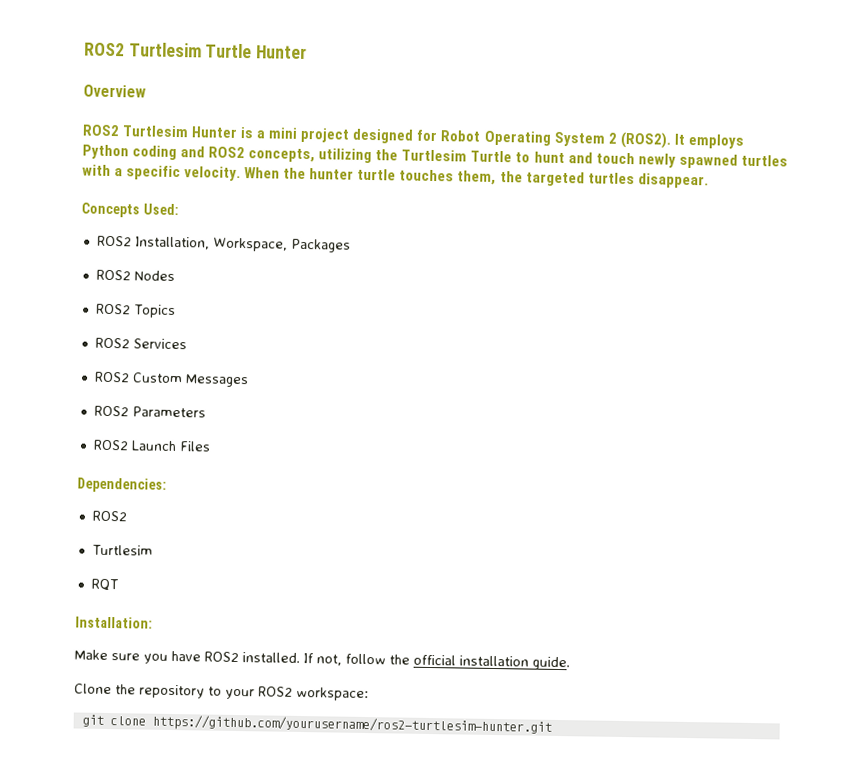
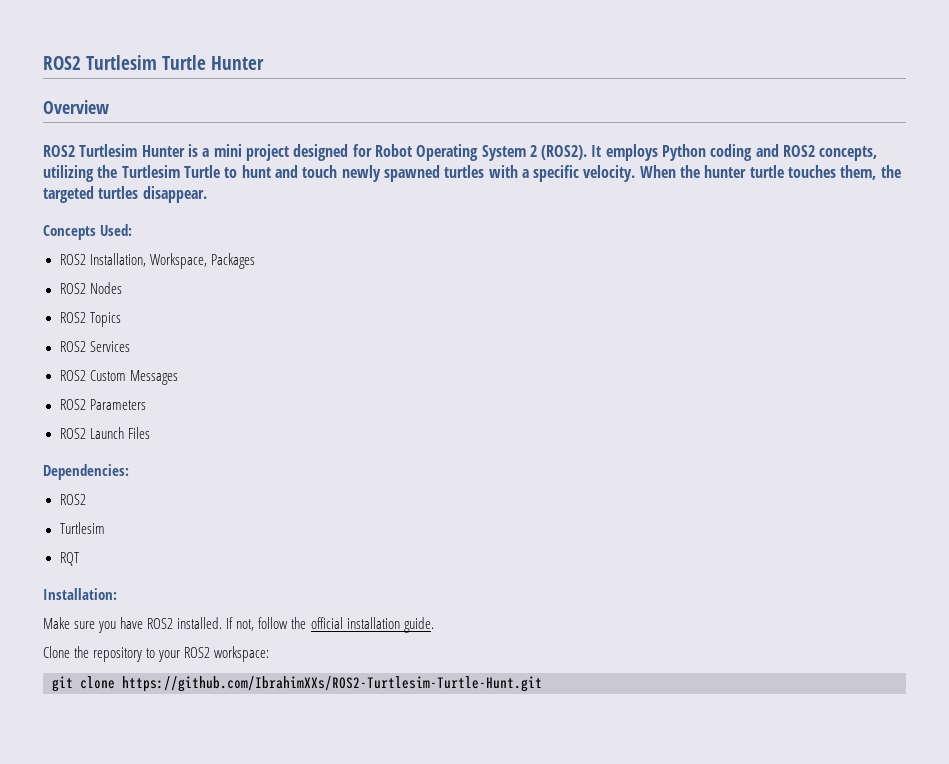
[151,714,552,735] https://github.com/yourusername/ros2-turtlesim-hunter.git -> [122,676,542,692] https://github.com/IbrahimXXs/ROS2-Turtlesim-Turtle-Hunt.git

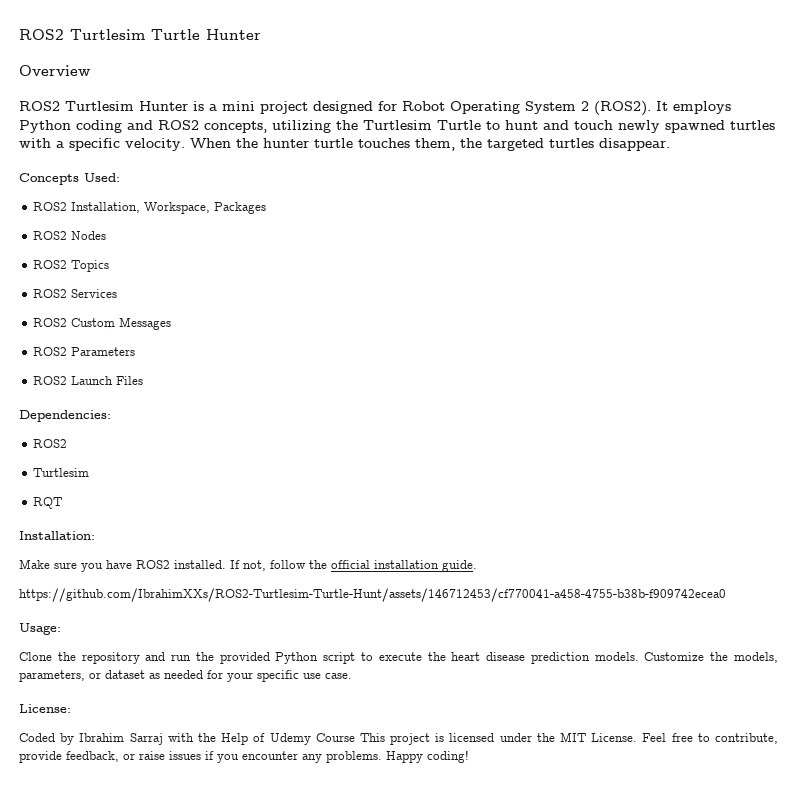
(434, 625) none -> [19,588,726,602] [19,623,61,635] // https://github.com/IbrahimXXs/ROS2-Turtlesim-Turtle-Hunt/assets/146712453/cf770041-a458-4755-b38b-f909742ecea0 // Usage:
[146,646,270,662] [52,676,542,692] to your ROS2 workspace: // git clone https://github.com/IbrahimXXs/ROS2-Turtlesim-Turtle-Hunt.git -> [145,652,779,664] [19,670,352,682] [19,704,71,713] [19,732,778,745] [19,750,469,763] and run the provided Python script to execute the heart disease prediction models. Customize the models, parameters, or dataset as needed for your specific use case. // License: // Coded by Ibrahim Sarraj with the Help of Udemy Course This project is licensed under the MIT License. Feel free to contribute, provide feedback, or raise issues if you encounter any problems. Happy coding!

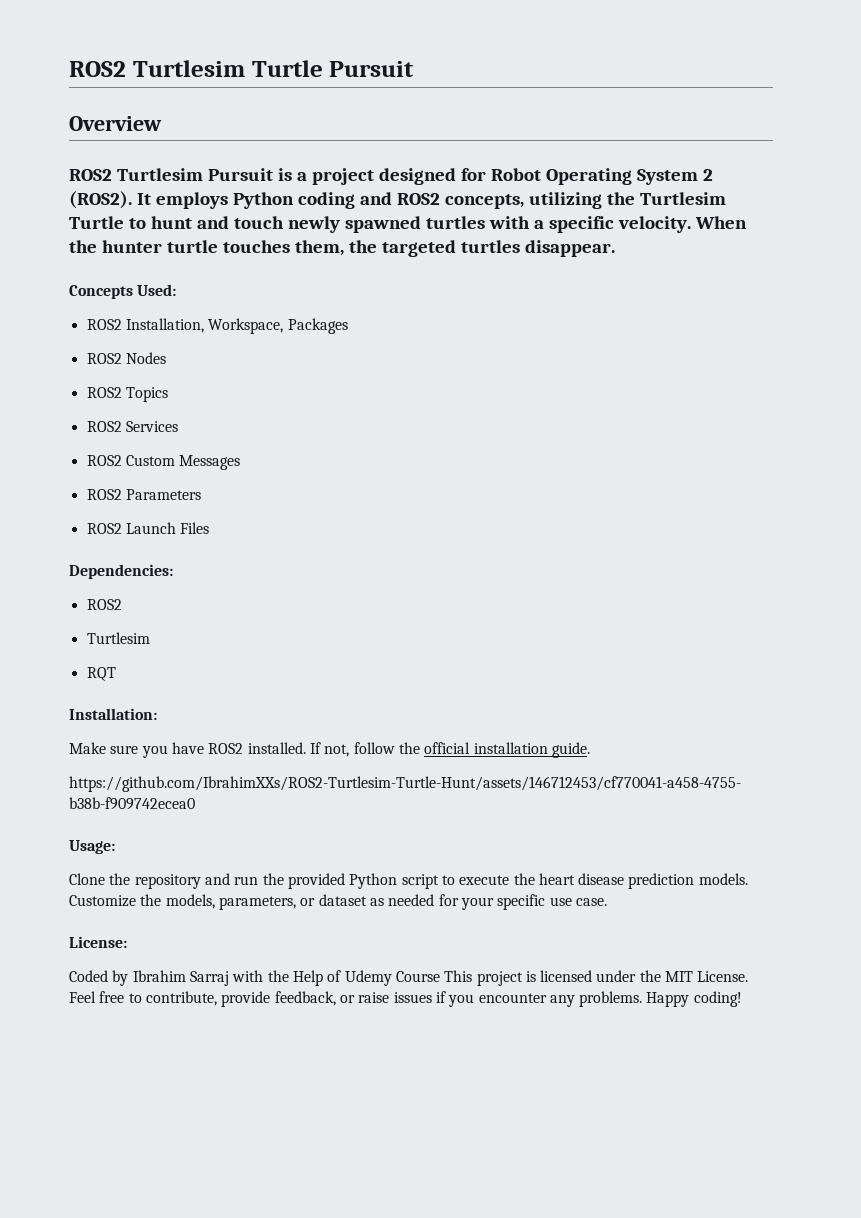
[206,29,261,40] Hunter -> [329,61,415,77] Pursuit
[139,101,188,111] Hunter -> [207,168,273,181] Pursuit
[222,101,255,111] mini -> (307, 176) none

